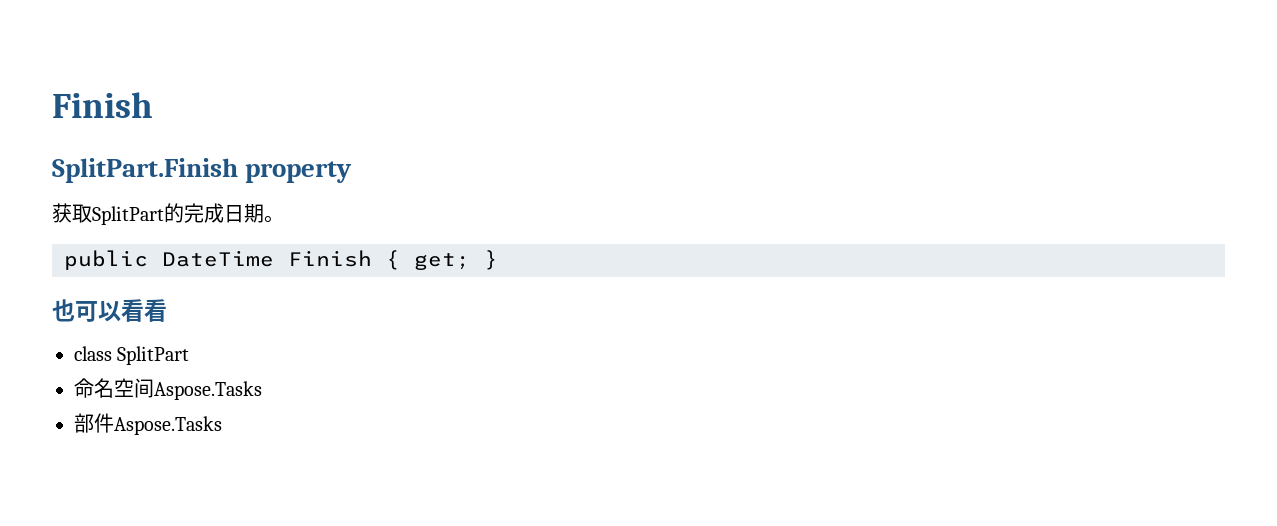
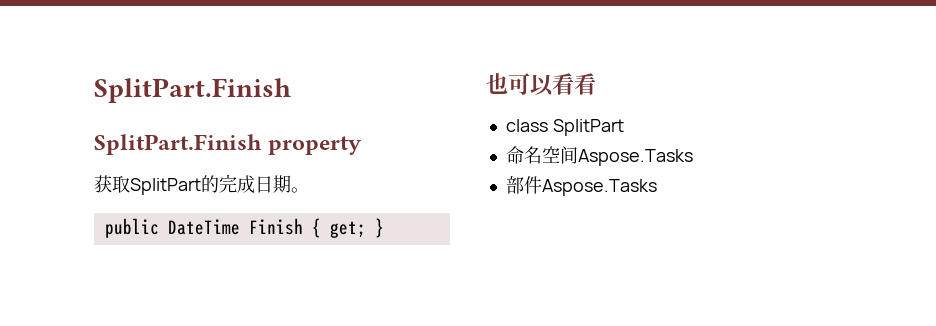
[52,92,153,118] Finish -> [94,78,291,103] SplitPart.Finish

